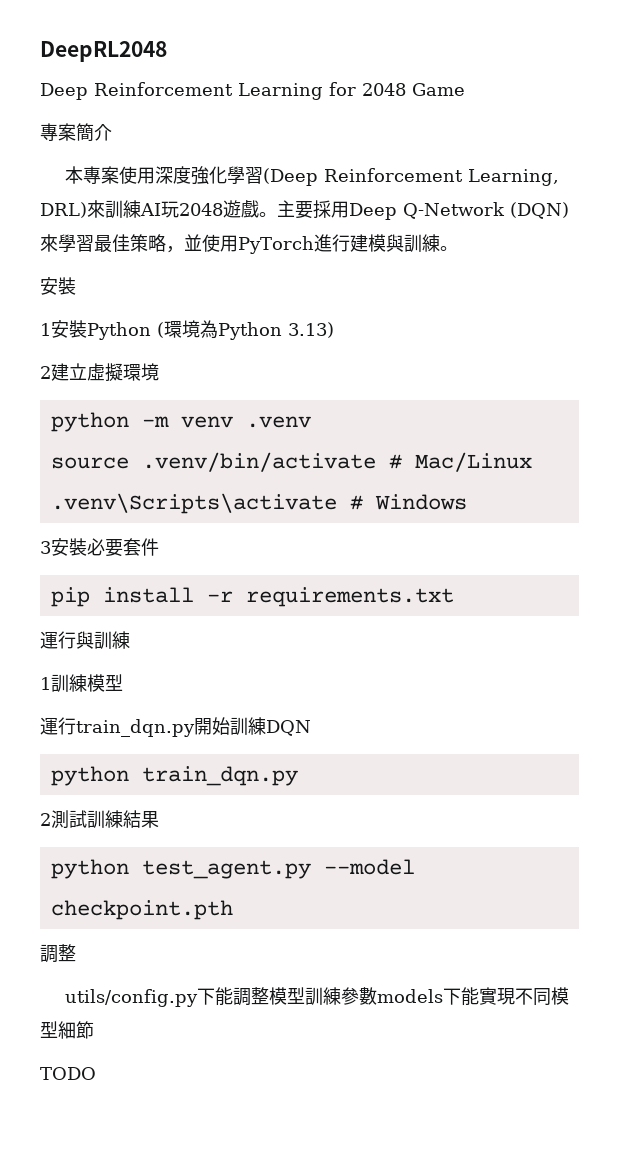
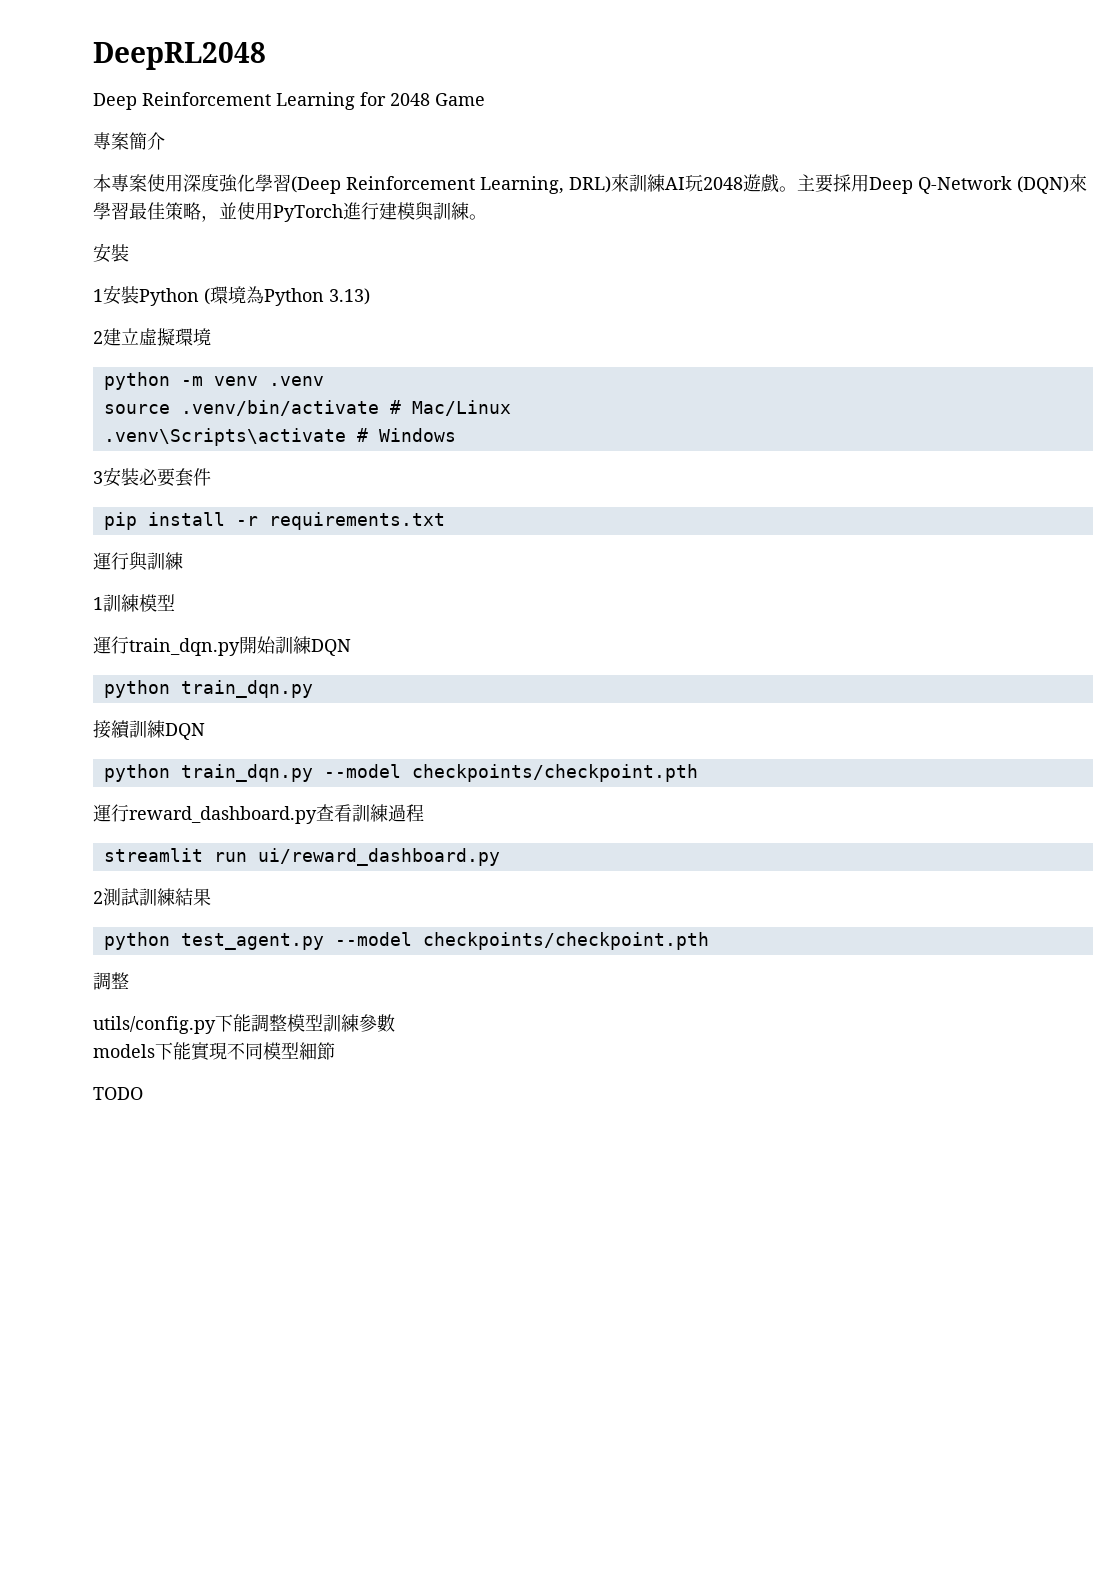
(298, 776) none -> [93,720,205,740] [103,764,698,782] [93,804,424,824] [103,848,500,866] // 接續訓練DQN // python train_dqn.py --model checkpoints/checkpoint.pth // 運行reward_dashboard.py查看訓練過程 // streamlit run ui/reward_dashboard.py
[50,900,233,920] checkpoint.pth -> [422,932,709,950] checkpoints/checkpoint.pth
(378, 996) none -> (395, 1023) //

